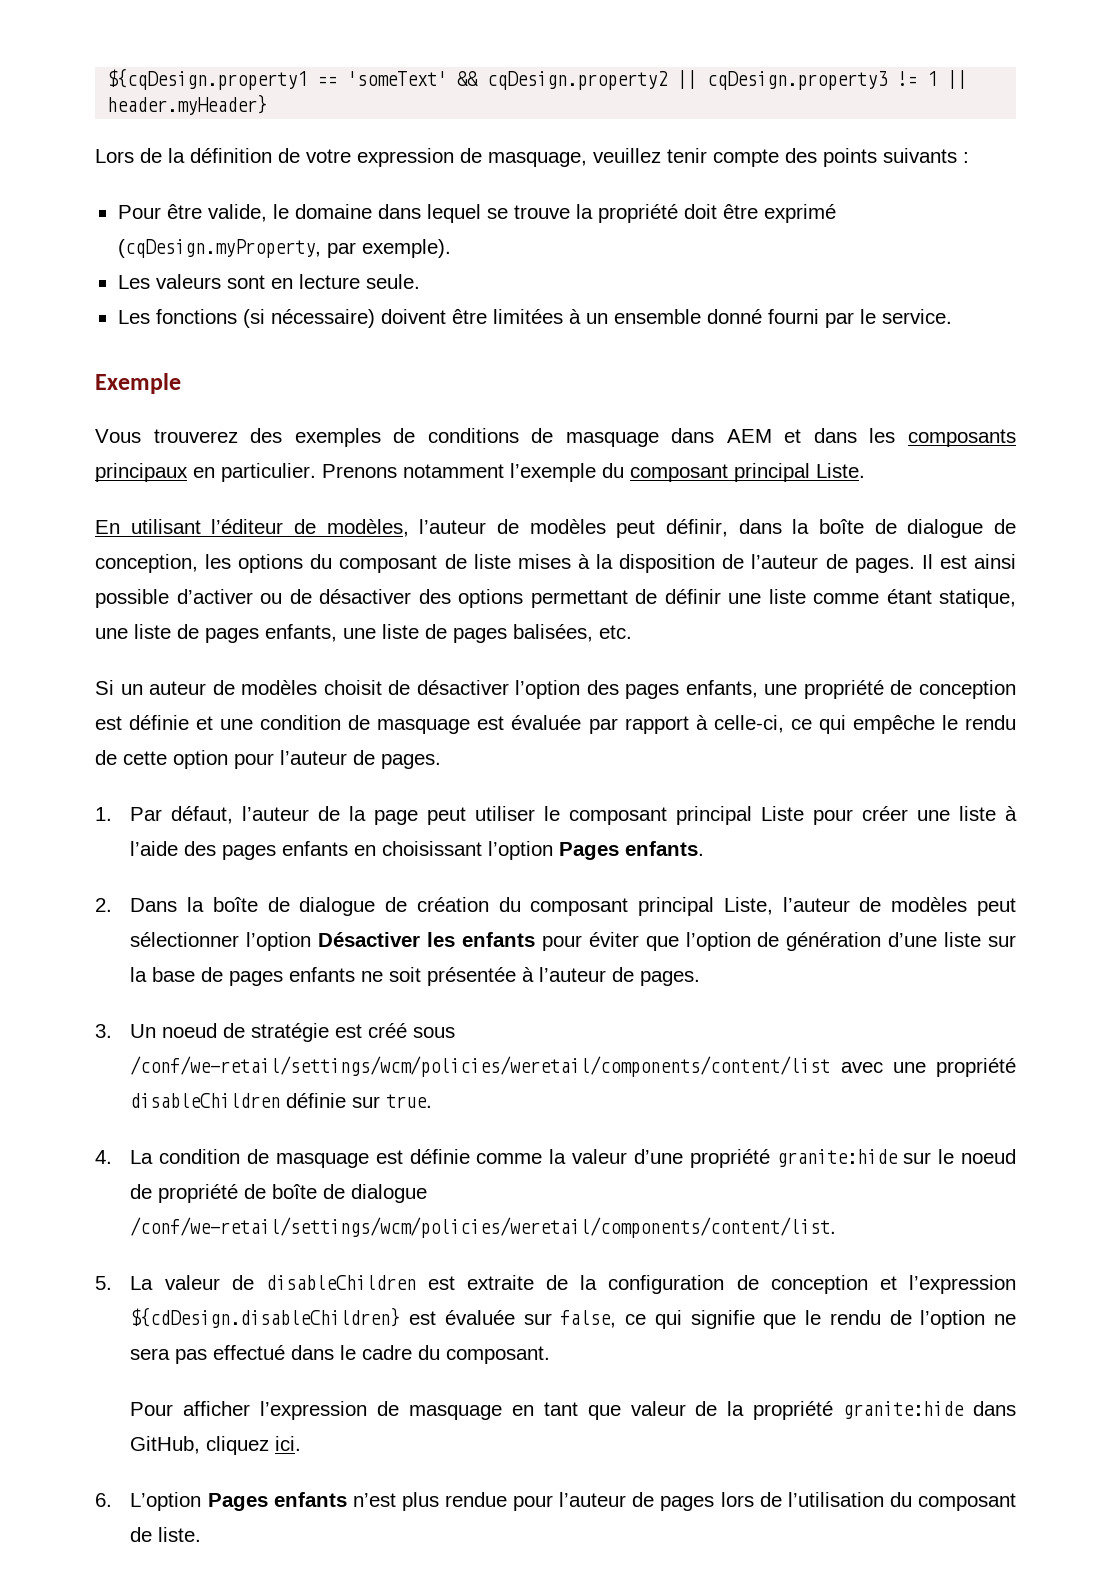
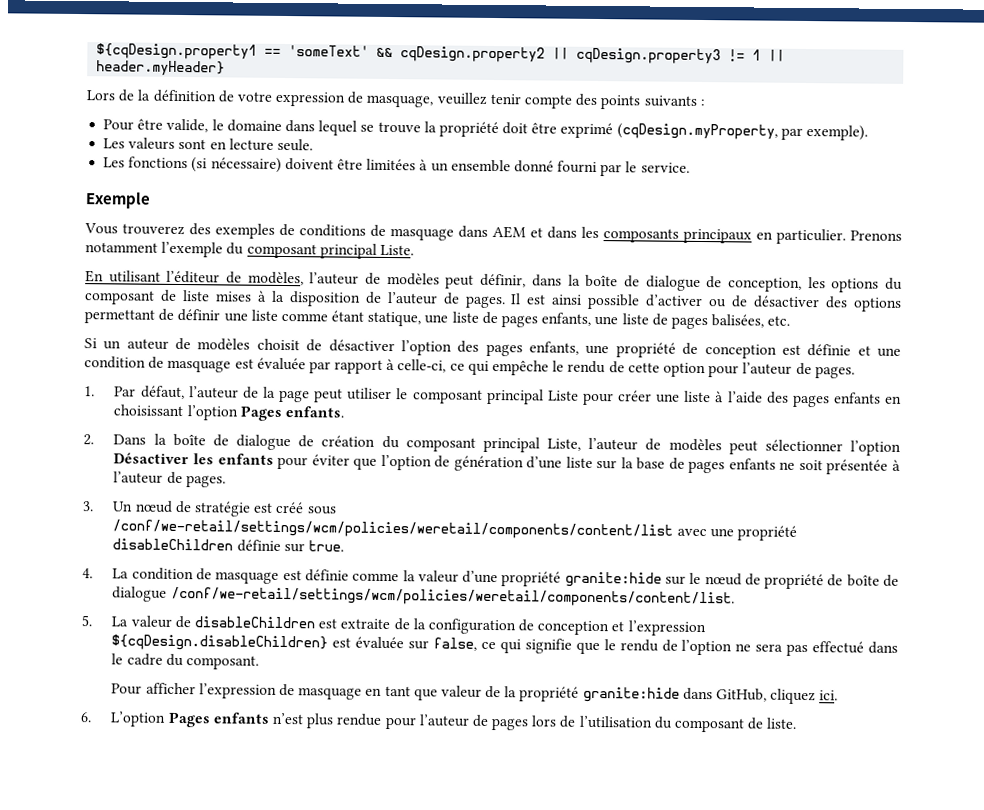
[162,1023,218,1038] noeud -> [134,500,173,513] nœud
[960,1149,1016,1164] noeud -> [704,573,742,586] nœud
[130,1307,401,1328] ${cdDesign.disableChildren} -> [111,634,329,652] ${cqDesign.disableChildren}

